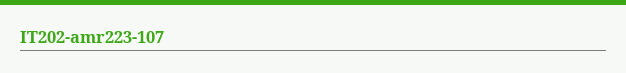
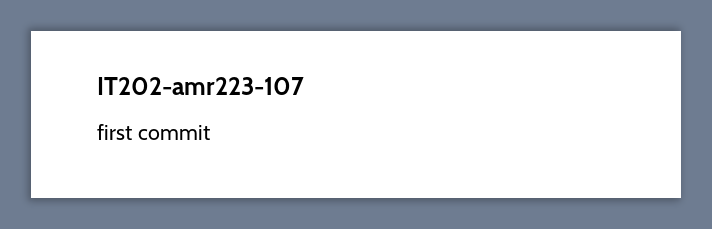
(164, 37) none -> [97,124,210,140] // first commit

